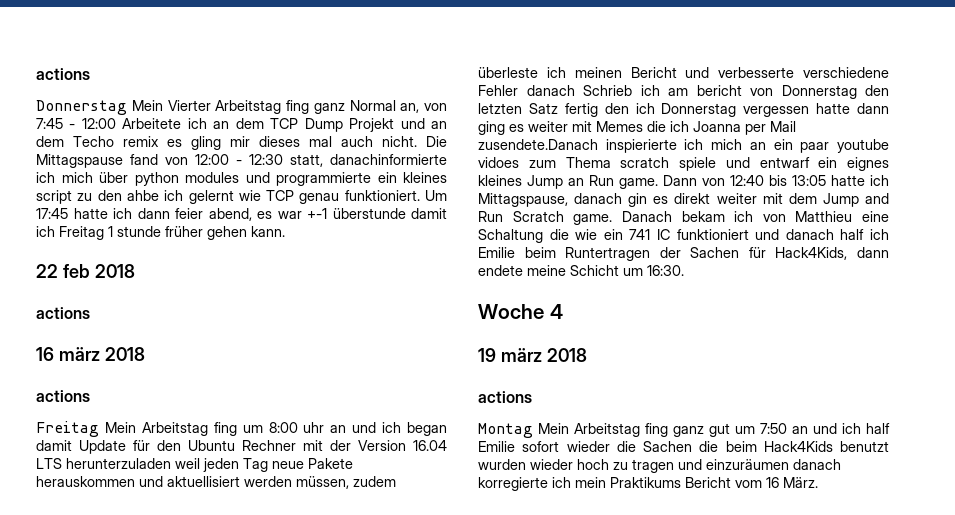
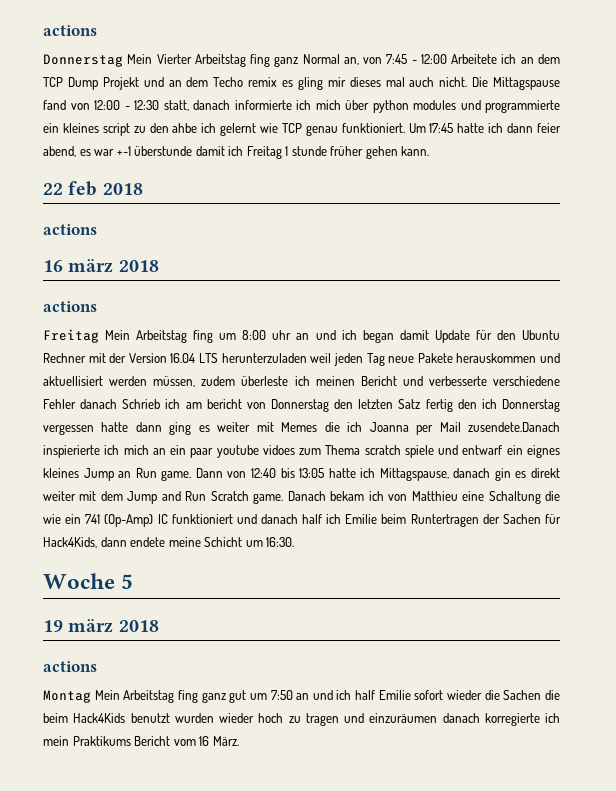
[330,154,447,165] danachinformierte -> [193,100,292,110] danach informierte
(651, 234) none -> [104,514,154,527] (Op-Amp)
[549,304,563,319] 4 -> [121,574,134,589] 5

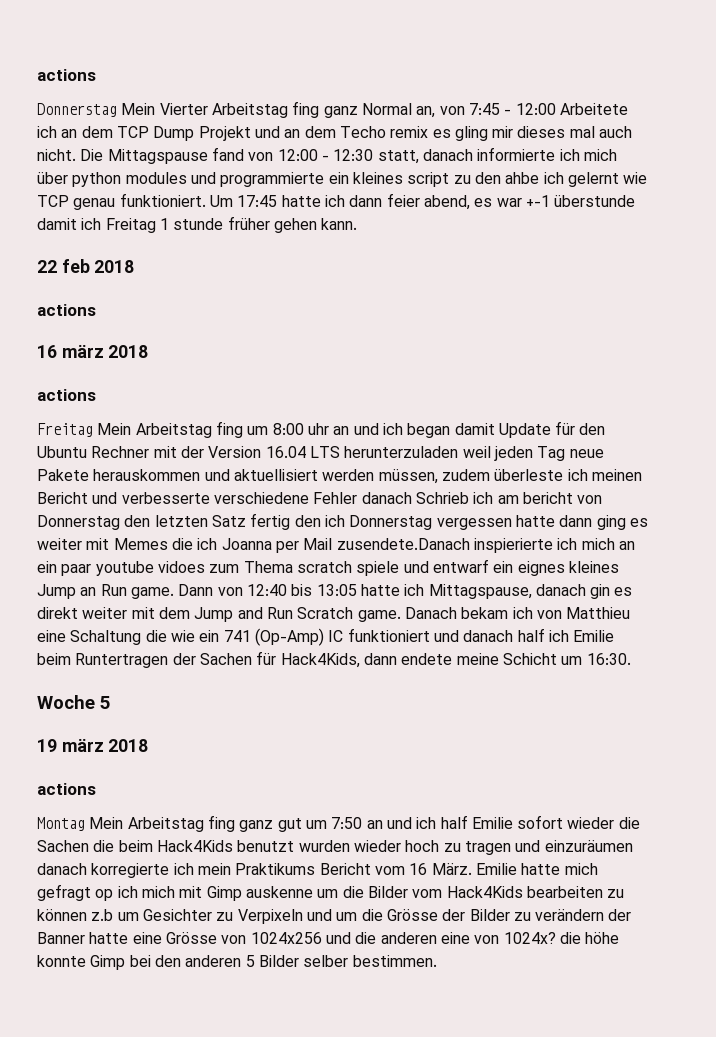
(239, 741) none -> [475,863,598,875] [37,884,625,901] [37,909,632,924] [37,932,620,944] [37,955,437,970] Emilie hatte mich gefragt op ich mich mit Gimp auskenne um die Bilder vom Hack4Kids bearbeiten zu können z.b um Gesichter zu Verpixeln und um die Grösse der Bilder zu verändern der Banner hatte eine Grösse von 1024x256 und die anderen eine von 1024x? die höhe konnte Gimp bei den anderen 5 Bilder selber bestimmen.

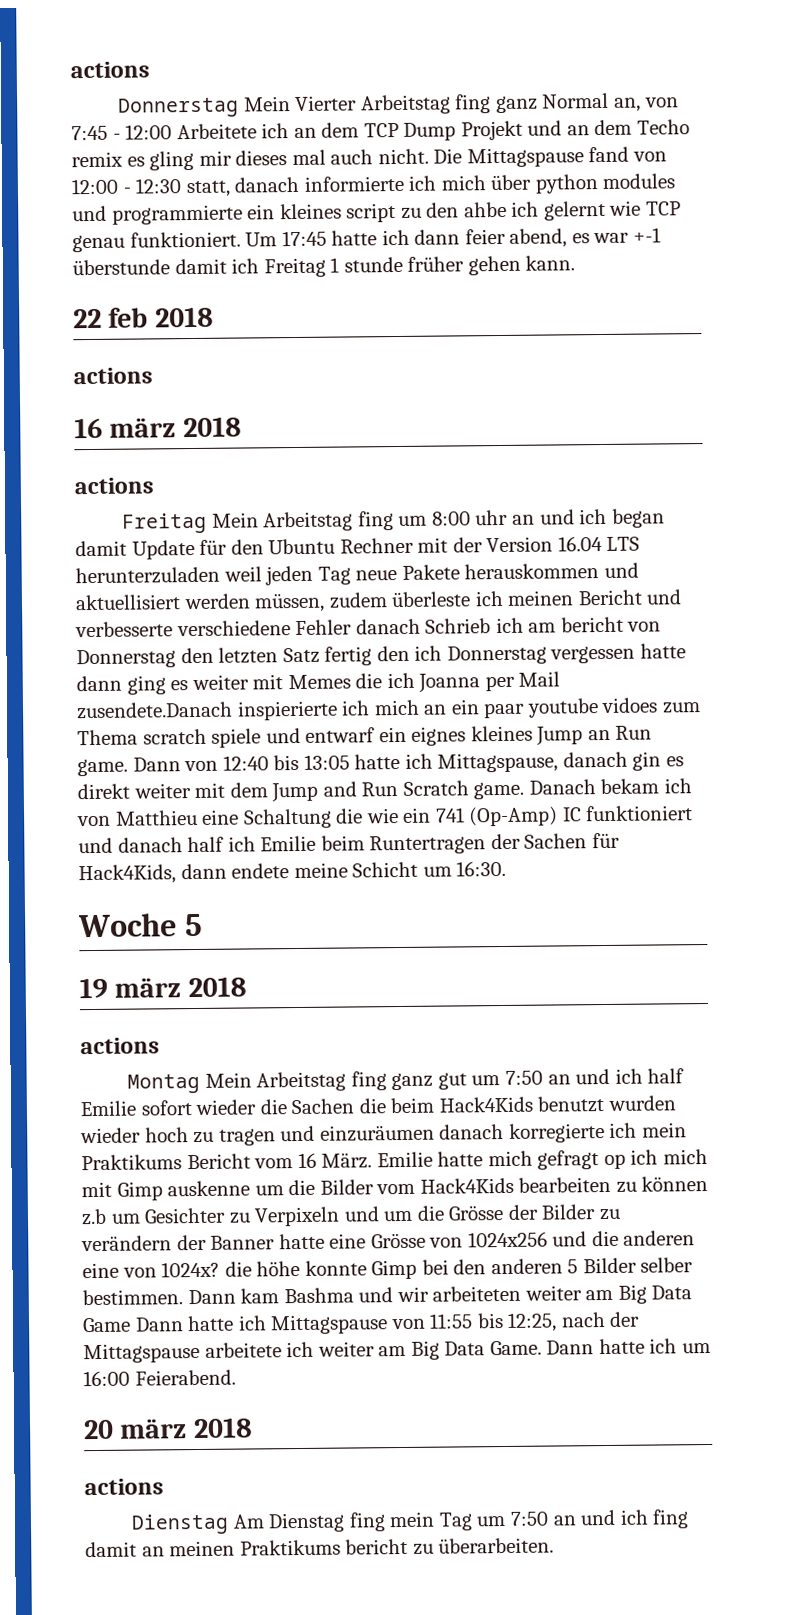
(437, 961) none -> [187,1284,693,1305] [82,1311,641,1335] [83,1338,711,1364] [83,1369,236,1387] [83,1417,253,1440] [84,1478,164,1496] [131,1509,690,1535] [85,1537,555,1558] Dann kam Bashma und wir arbeiteten weiter am Big Data Game Dann hatte ich Mittagspause von 11:55 bis 12:25, nach der Mittagspause arbeitete ich weiter am Big Data Game. Dann hatte ich um 16:00 Feierabend. // 20 märz 2018 // actions // Dienstag Am Dienstag fing mein Tag um 7:50 an und ich fing damit an meinen Praktikums bericht zu überarbeiten.

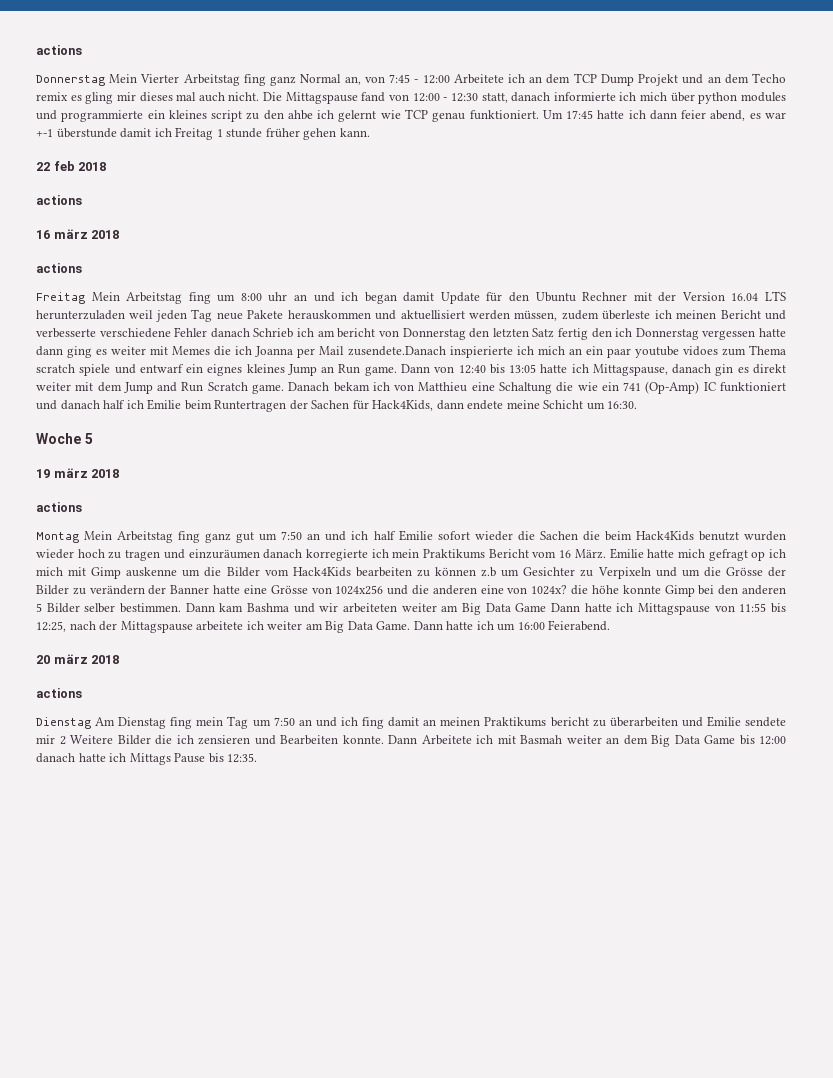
[438,1537,555,1554] überarbeiten. -> [609,716,786,727] [36,735,786,747] [36,753,258,765] überarbeiten und Emilie sendete mir 2 Weitere Bilder die ich zensieren und Bearbeiten konnte. Dann Arbeitete ich mit Basmah weiter an dem Big Data Game bis 12:00 danach hatte ich Mittags Pause bis 12:35.

